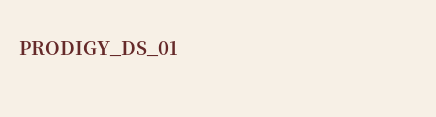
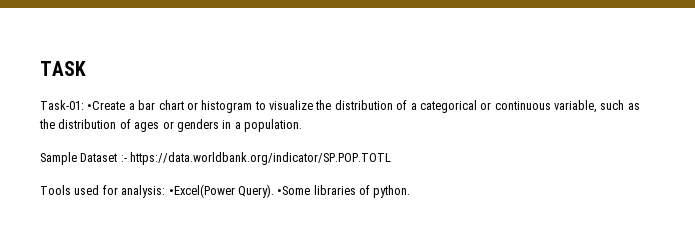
[19,41,178,57] PRODIGY_DS_01 -> [40,61,86,76] [40,100,640,113] [39,119,302,132] [40,152,392,165] [40,184,411,198] TASK // Task-01: •Create a bar chart or histogram to visualize the distribution of a categorical or continuous variable, such as the distribution of ages or genders in a population. // Sample Dataset :- https://data.worldbank.org/indicator/SP.POP.TOTL // Tools used for analysis: •Excel(Power Query). •Some libraries of python.

